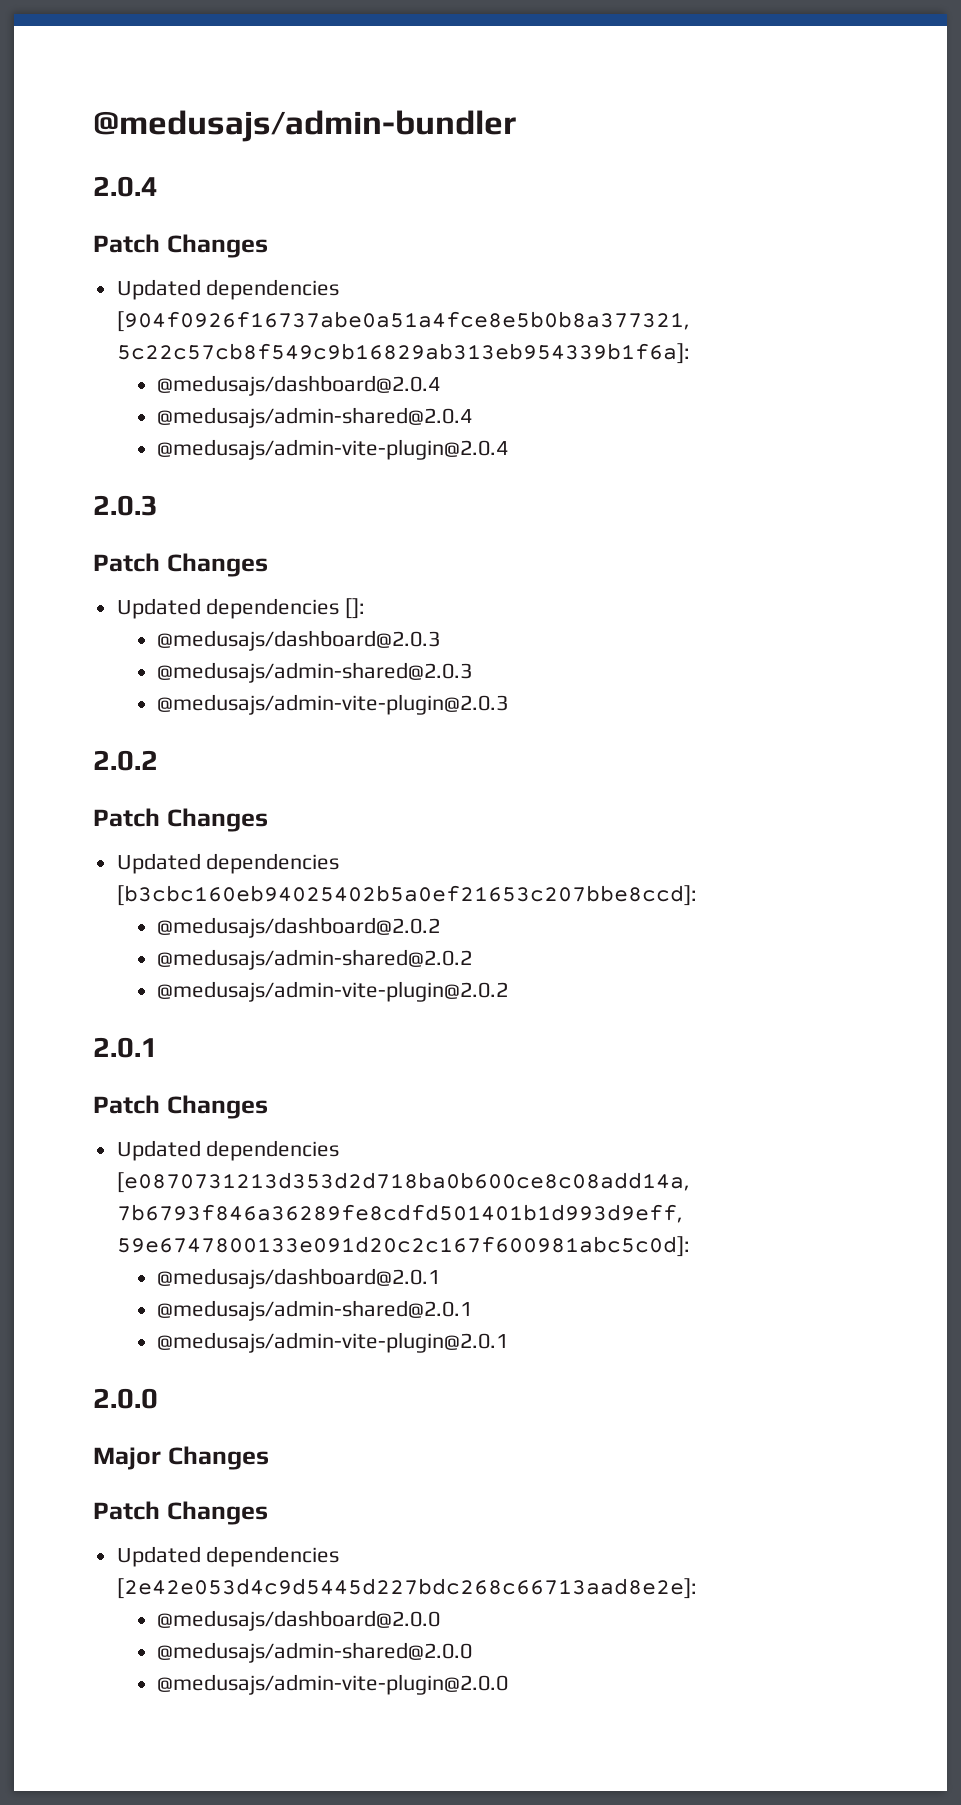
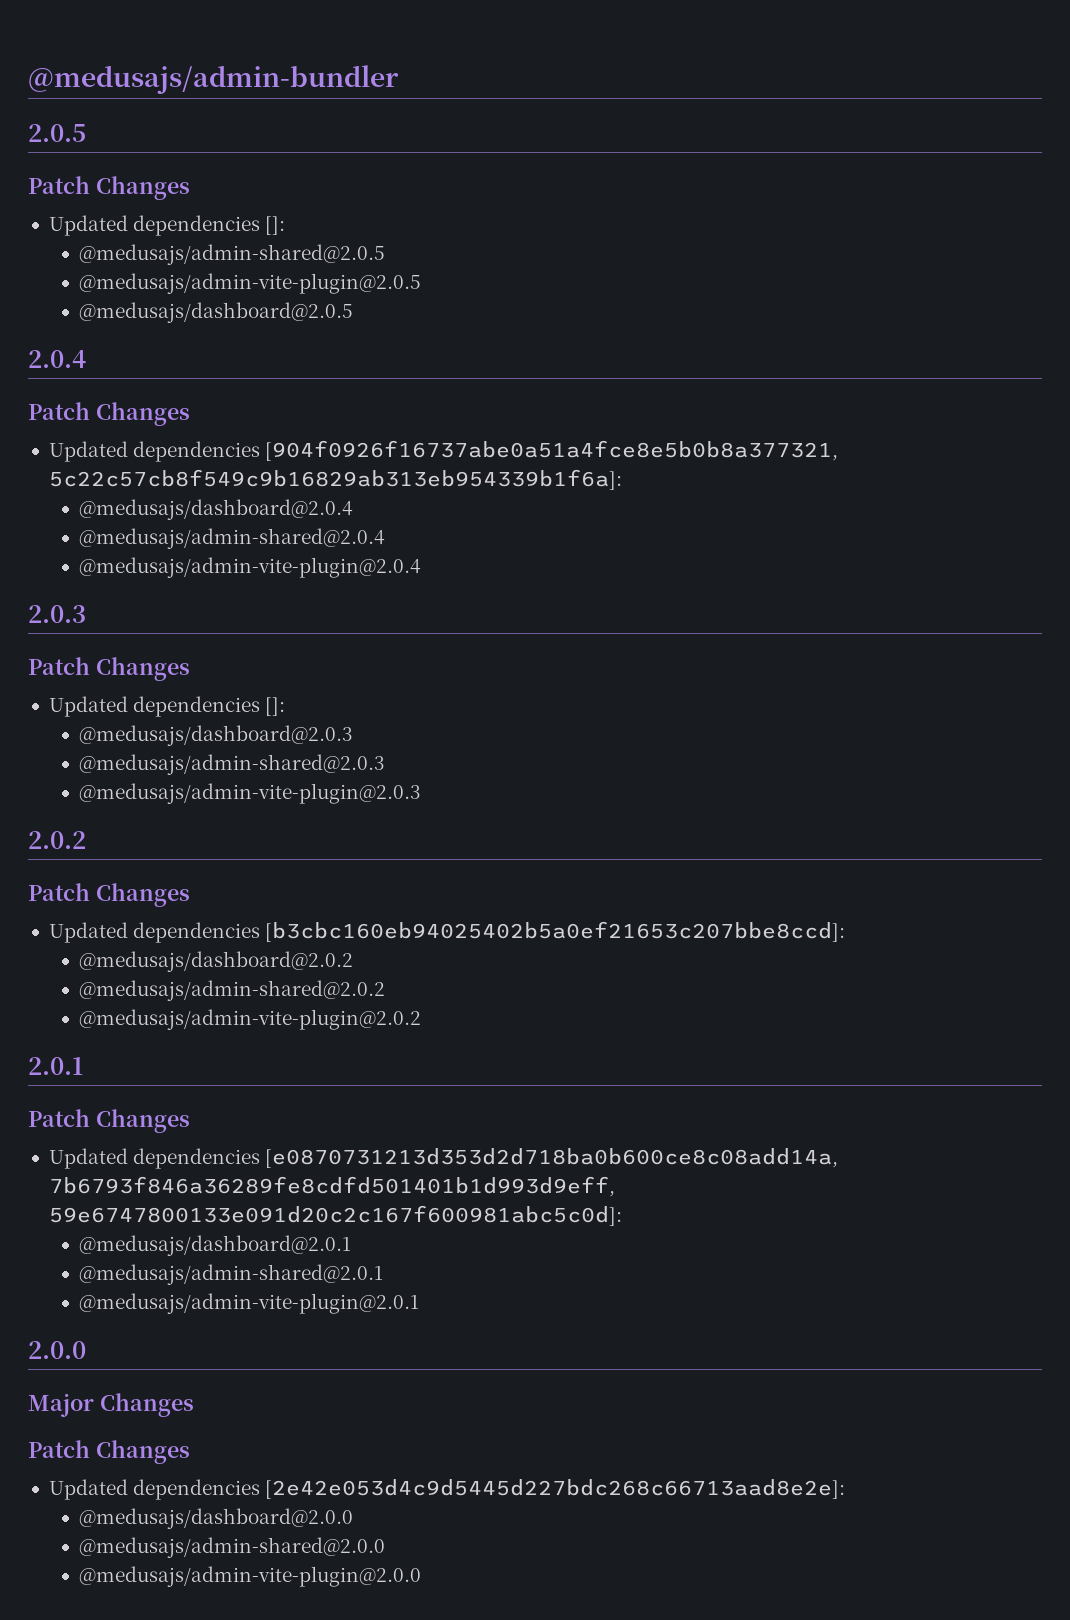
(516, 126) none -> [28,124,86,142] [28,176,190,200] [48,215,286,236] [79,244,386,265] [79,273,422,294] [79,302,354,323] // 2.0.5 // Patch Changes // Updated dependencies []: // @medusajs/admin-shared@2.0.5 // @medusajs/admin-vite-plugin@2.0.5 // @medusajs/dashboard@2.0.5

